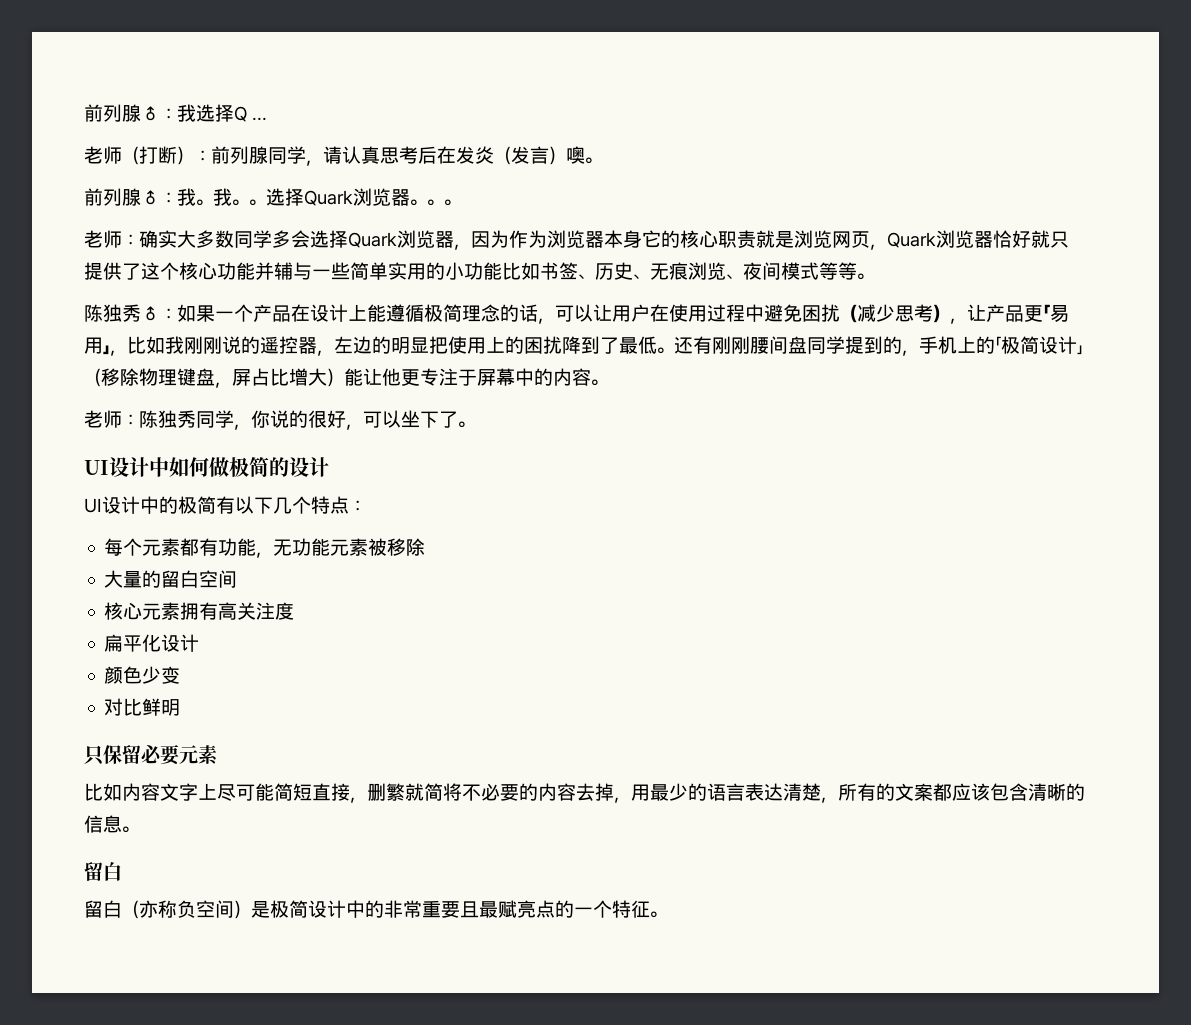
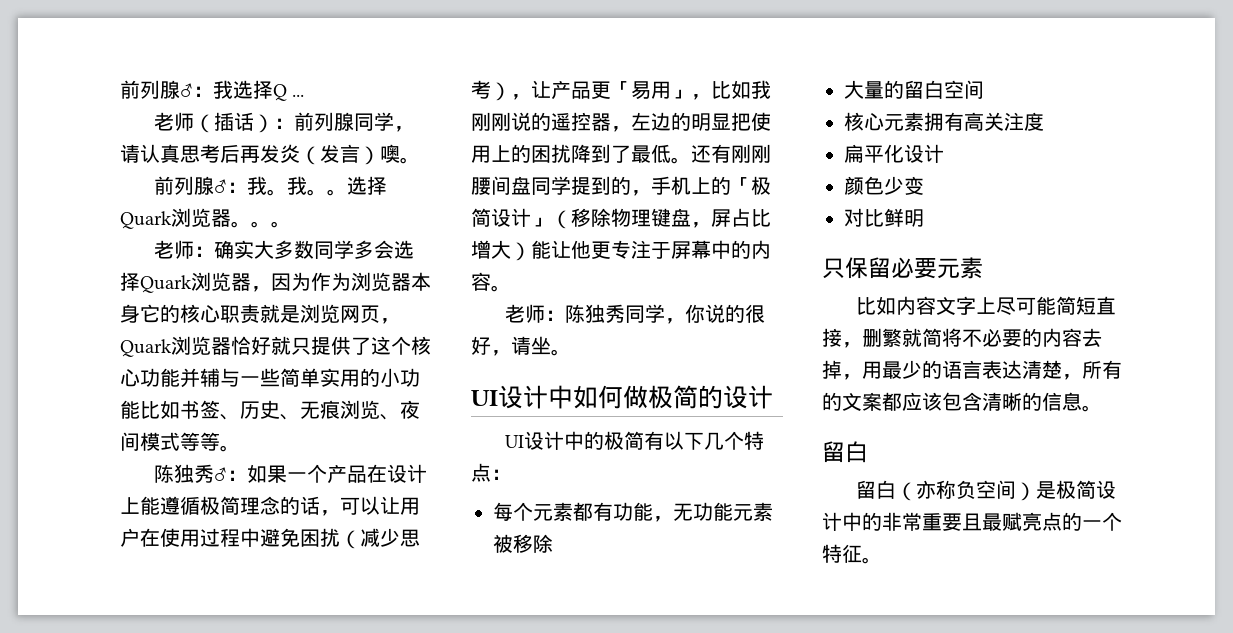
[139,146,177,164] 打断 -> [214,112,255,131] 插话
[437,146,456,164] 在 -> [240,145,260,163] 再
[363,410,458,428] 可以坐下了 -> [511,336,551,355] 请坐

